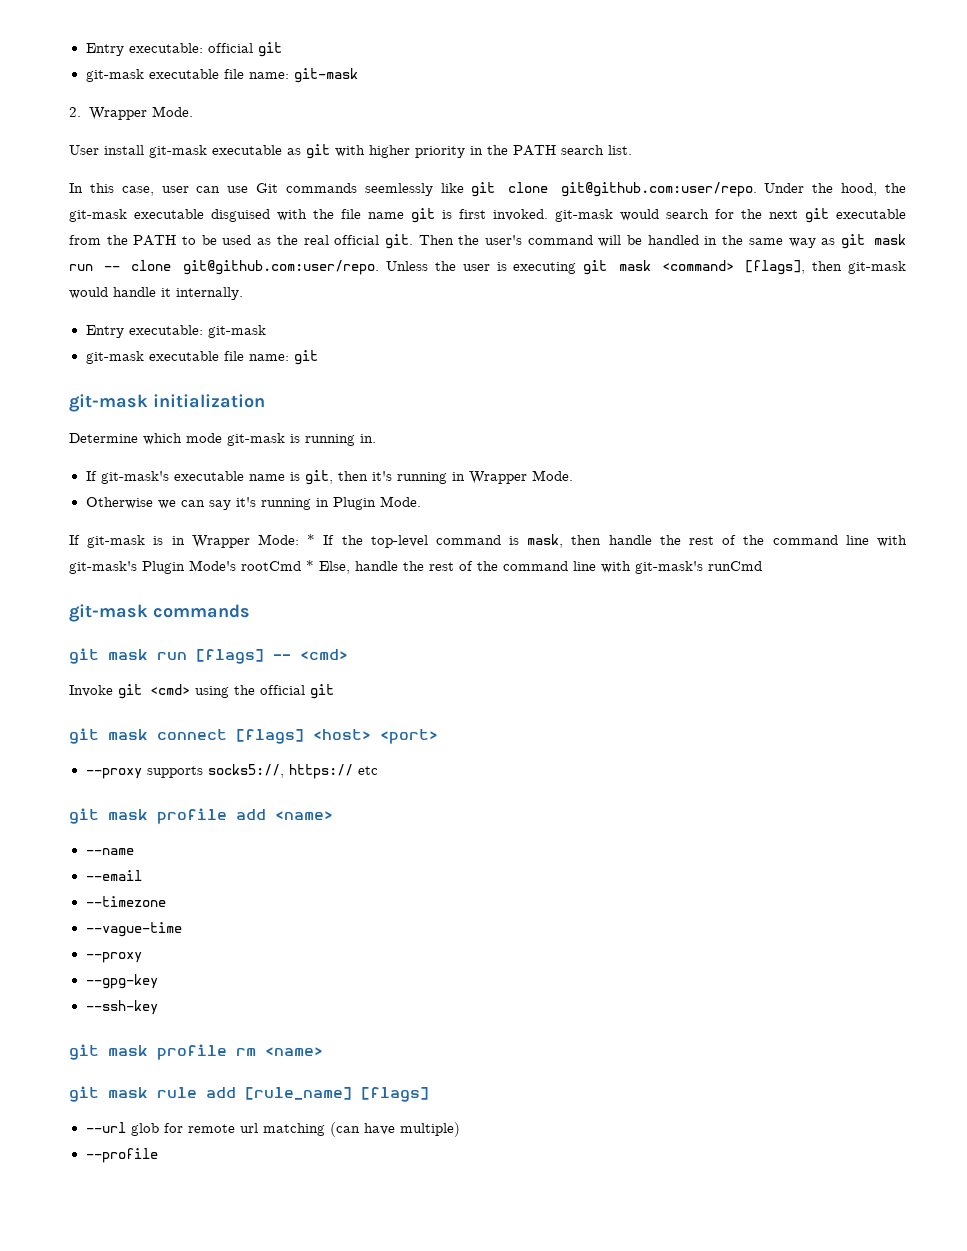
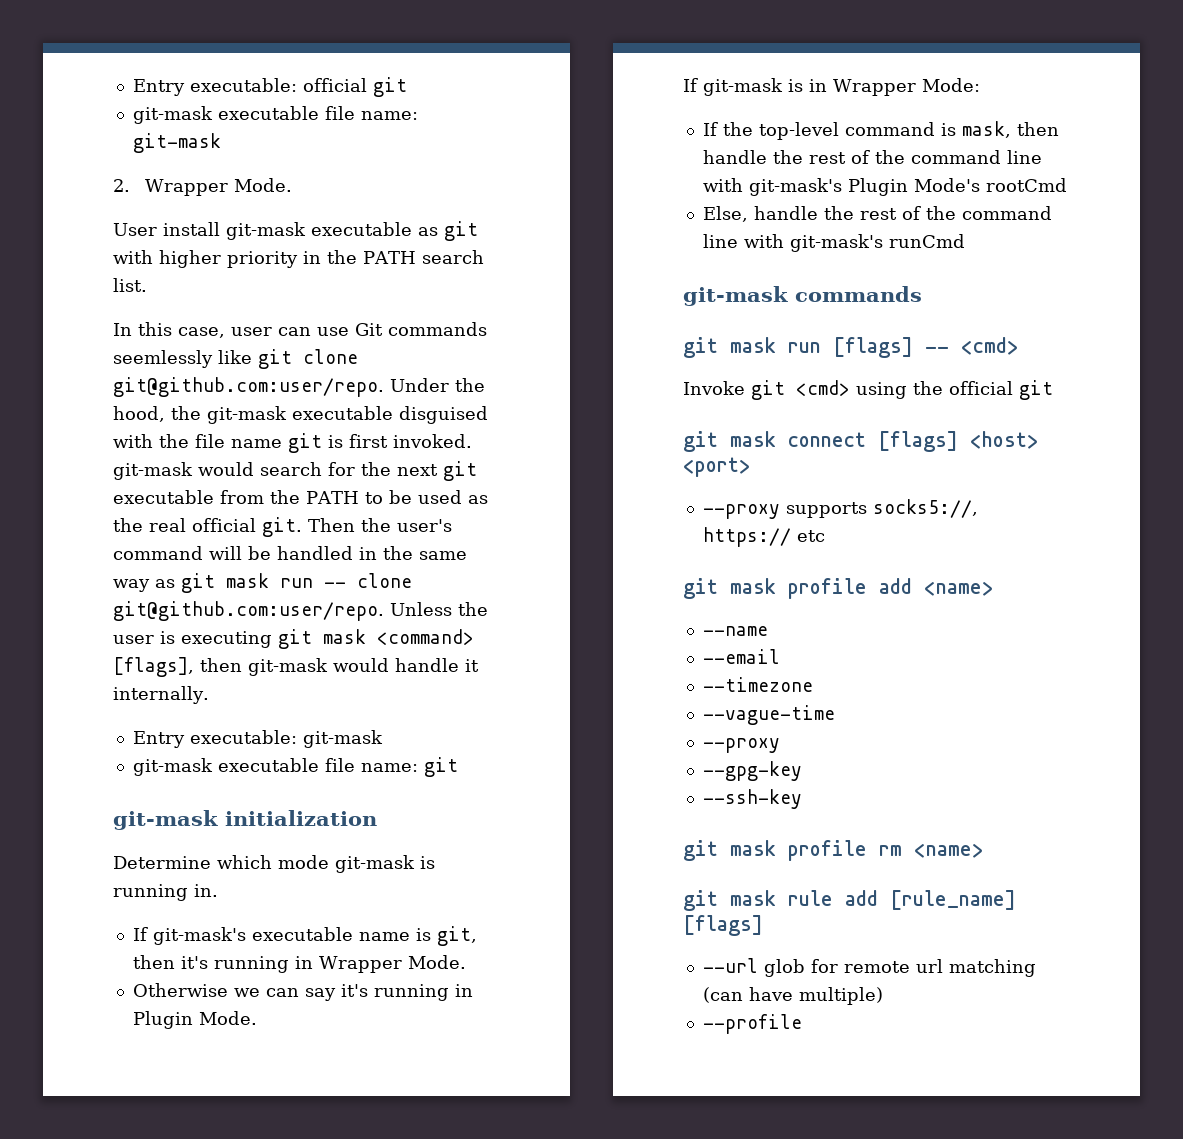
[307,534,316,545] * -> (980, 85) //
[306,560,314,571] * -> (1067, 185) //

